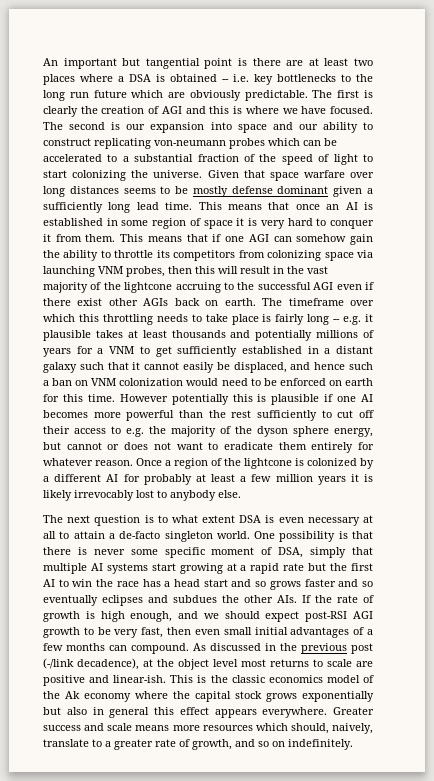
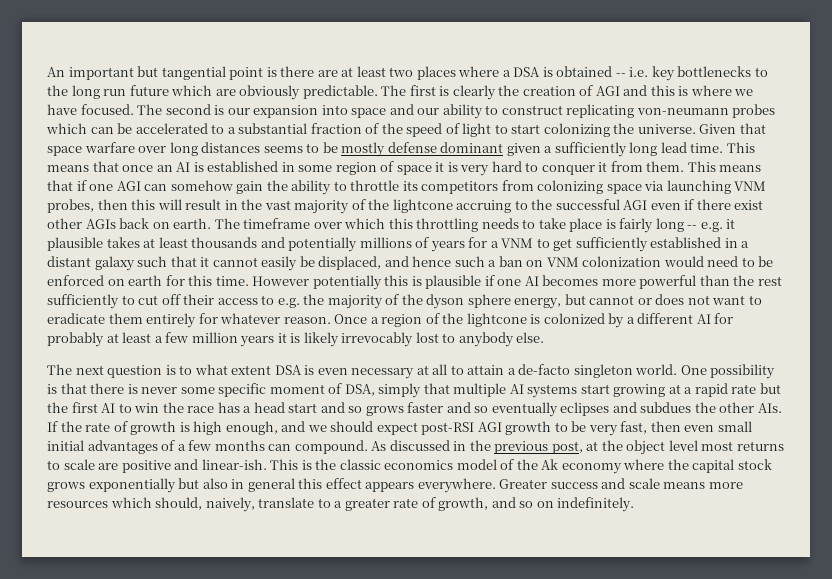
[351,643,373,654] [43,658,139,670] post (-/link decadence), -> [551,441,583,454] post,

